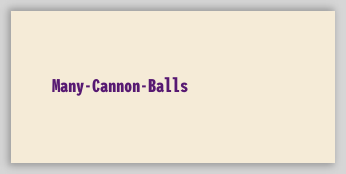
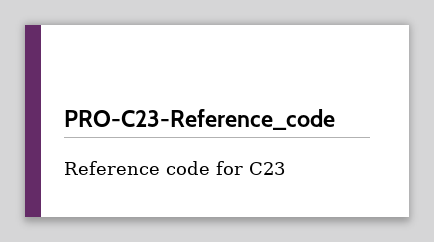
[52,77,188,96] Many-Cannon-Balls -> [64,109,335,130] [64,161,285,175] PRO-C23-Reference_code // Reference code for C23

